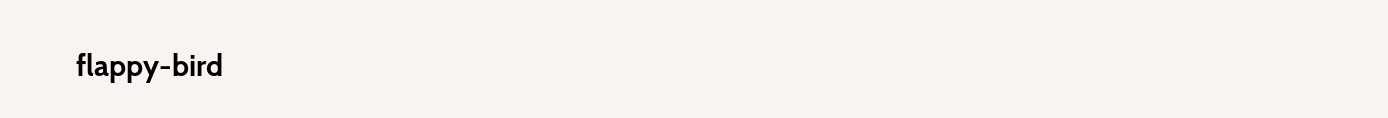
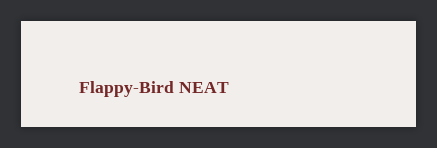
[76,53,223,83] flappy-bird -> [79,81,229,97] Flappy-Bird NEAT

